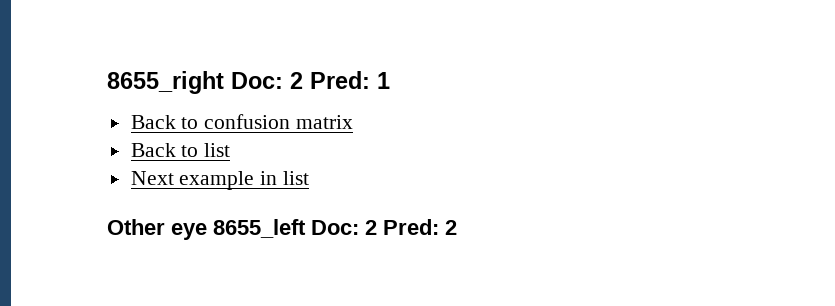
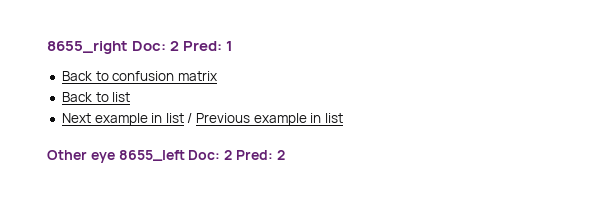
(310, 178) none -> [187,113,344,126] / Previous example in list

